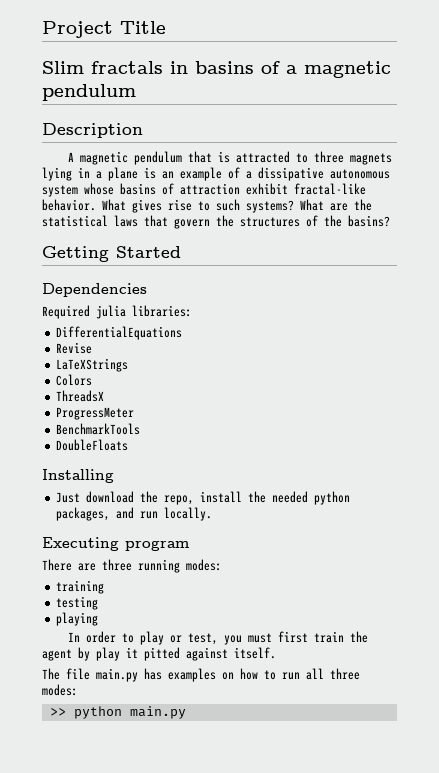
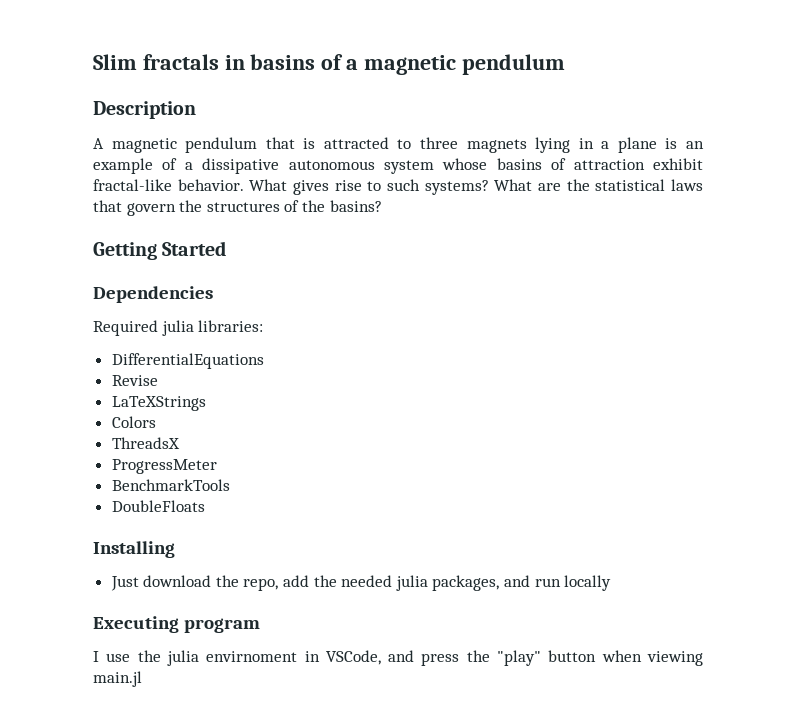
[42,21,166,38] Project Title // -> (93, 62) none
[200,491,243,503] install -> [283,575,310,587] add
[314,491,351,505] python -> [395,575,428,591] julia
[164,507,213,521] locally. -> [564,575,612,591] locally
[42,559,222,573] [56,580,105,594] [56,596,99,610] [56,612,99,626] [68,631,369,645] [42,647,276,661] [42,668,360,682] [42,684,78,696] [49,706,186,719] There are three running modes: // training // testing // playing // In order to play or test, you must first train the agent by play it pitted against itself. // The file main.py has examples on how to run all three modes: // >> python main.py -> [93,650,703,666] [93,671,142,687] I use the julia envirnoment in VSCode, and press the "play" button when viewing main.jl

